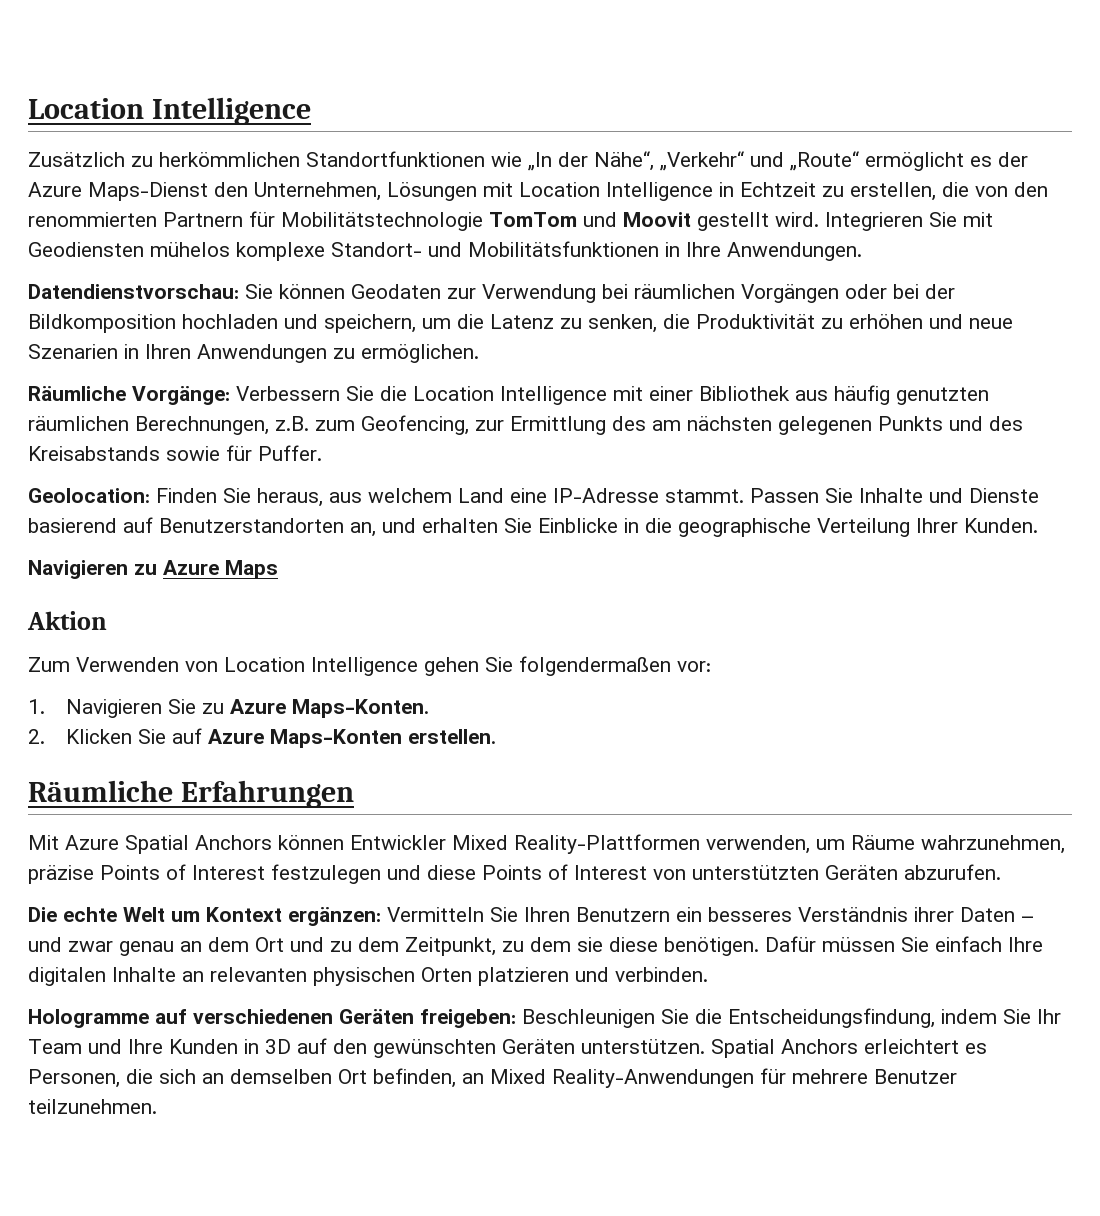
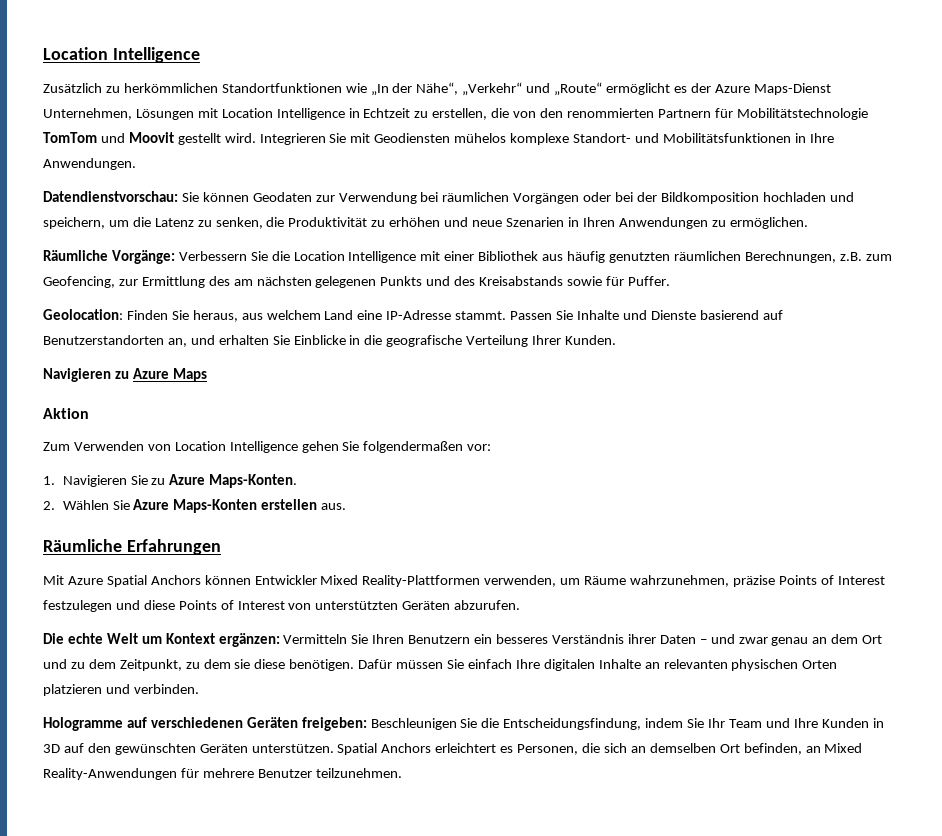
[214,182,248,197] den -> (831, 89) none
[678,518,811,537] geographische -> [386,335,463,347] geografische
[66,728,497,748] Klicken Sie auf Azure Maps-Konten erstellen. -> [62,499,347,513] Wählen Sie Azure Maps-Konten erstellen aus.

